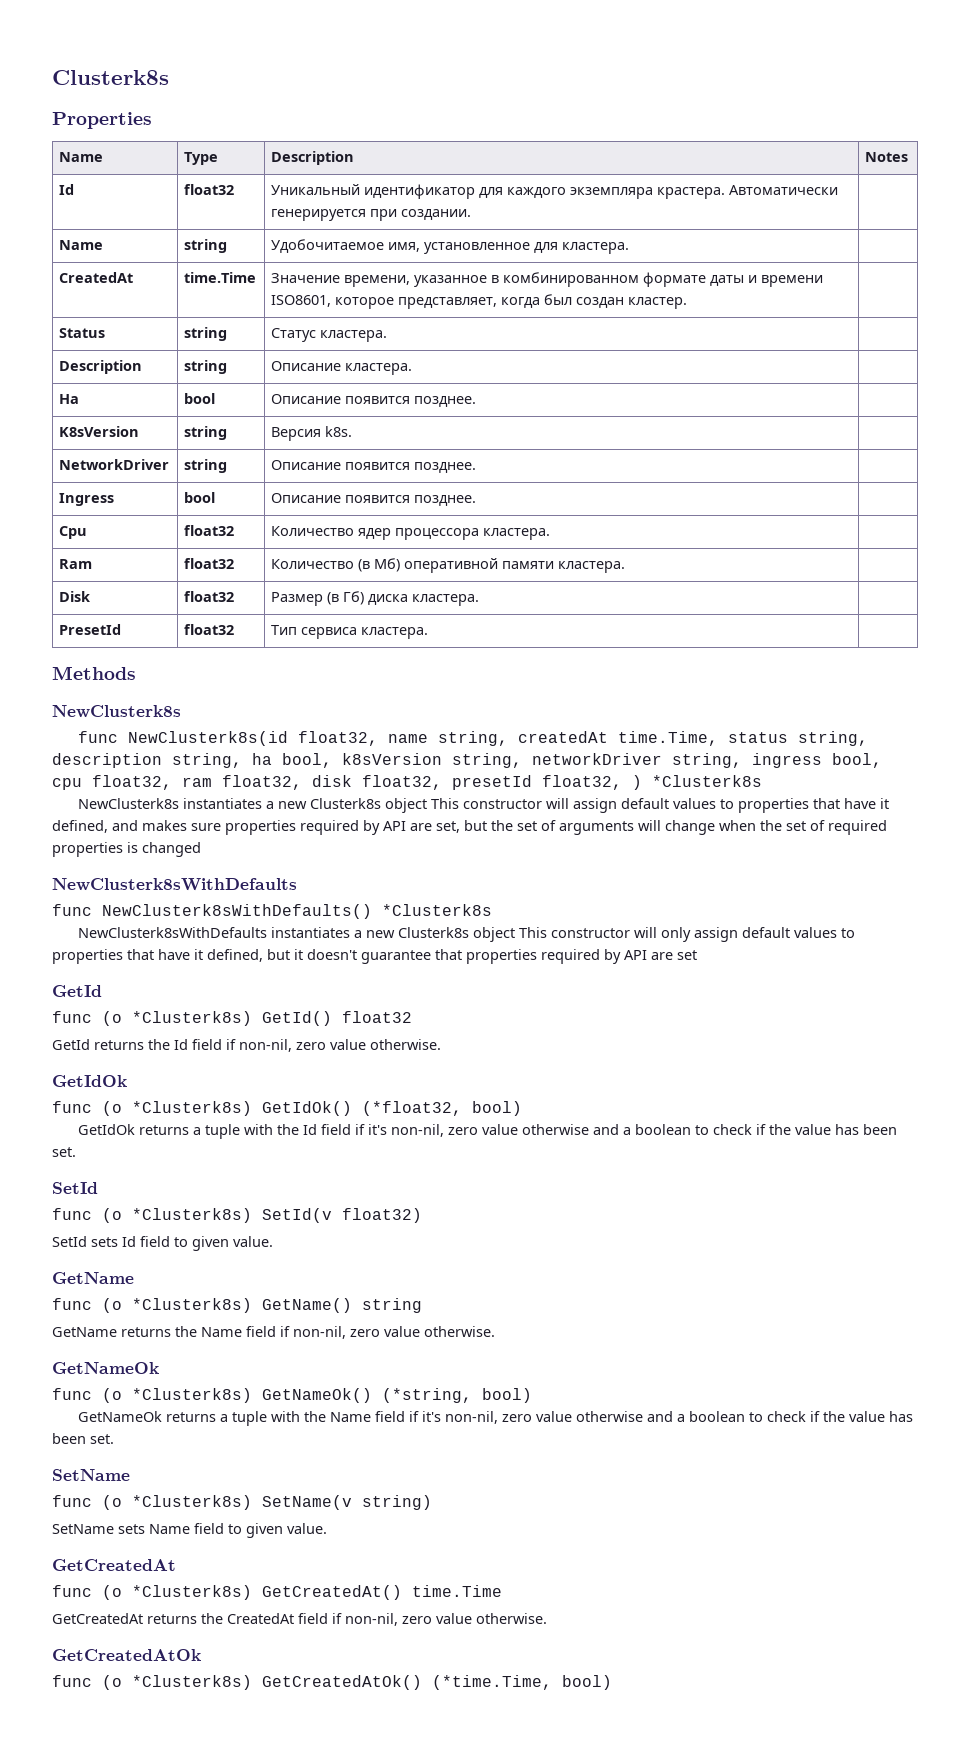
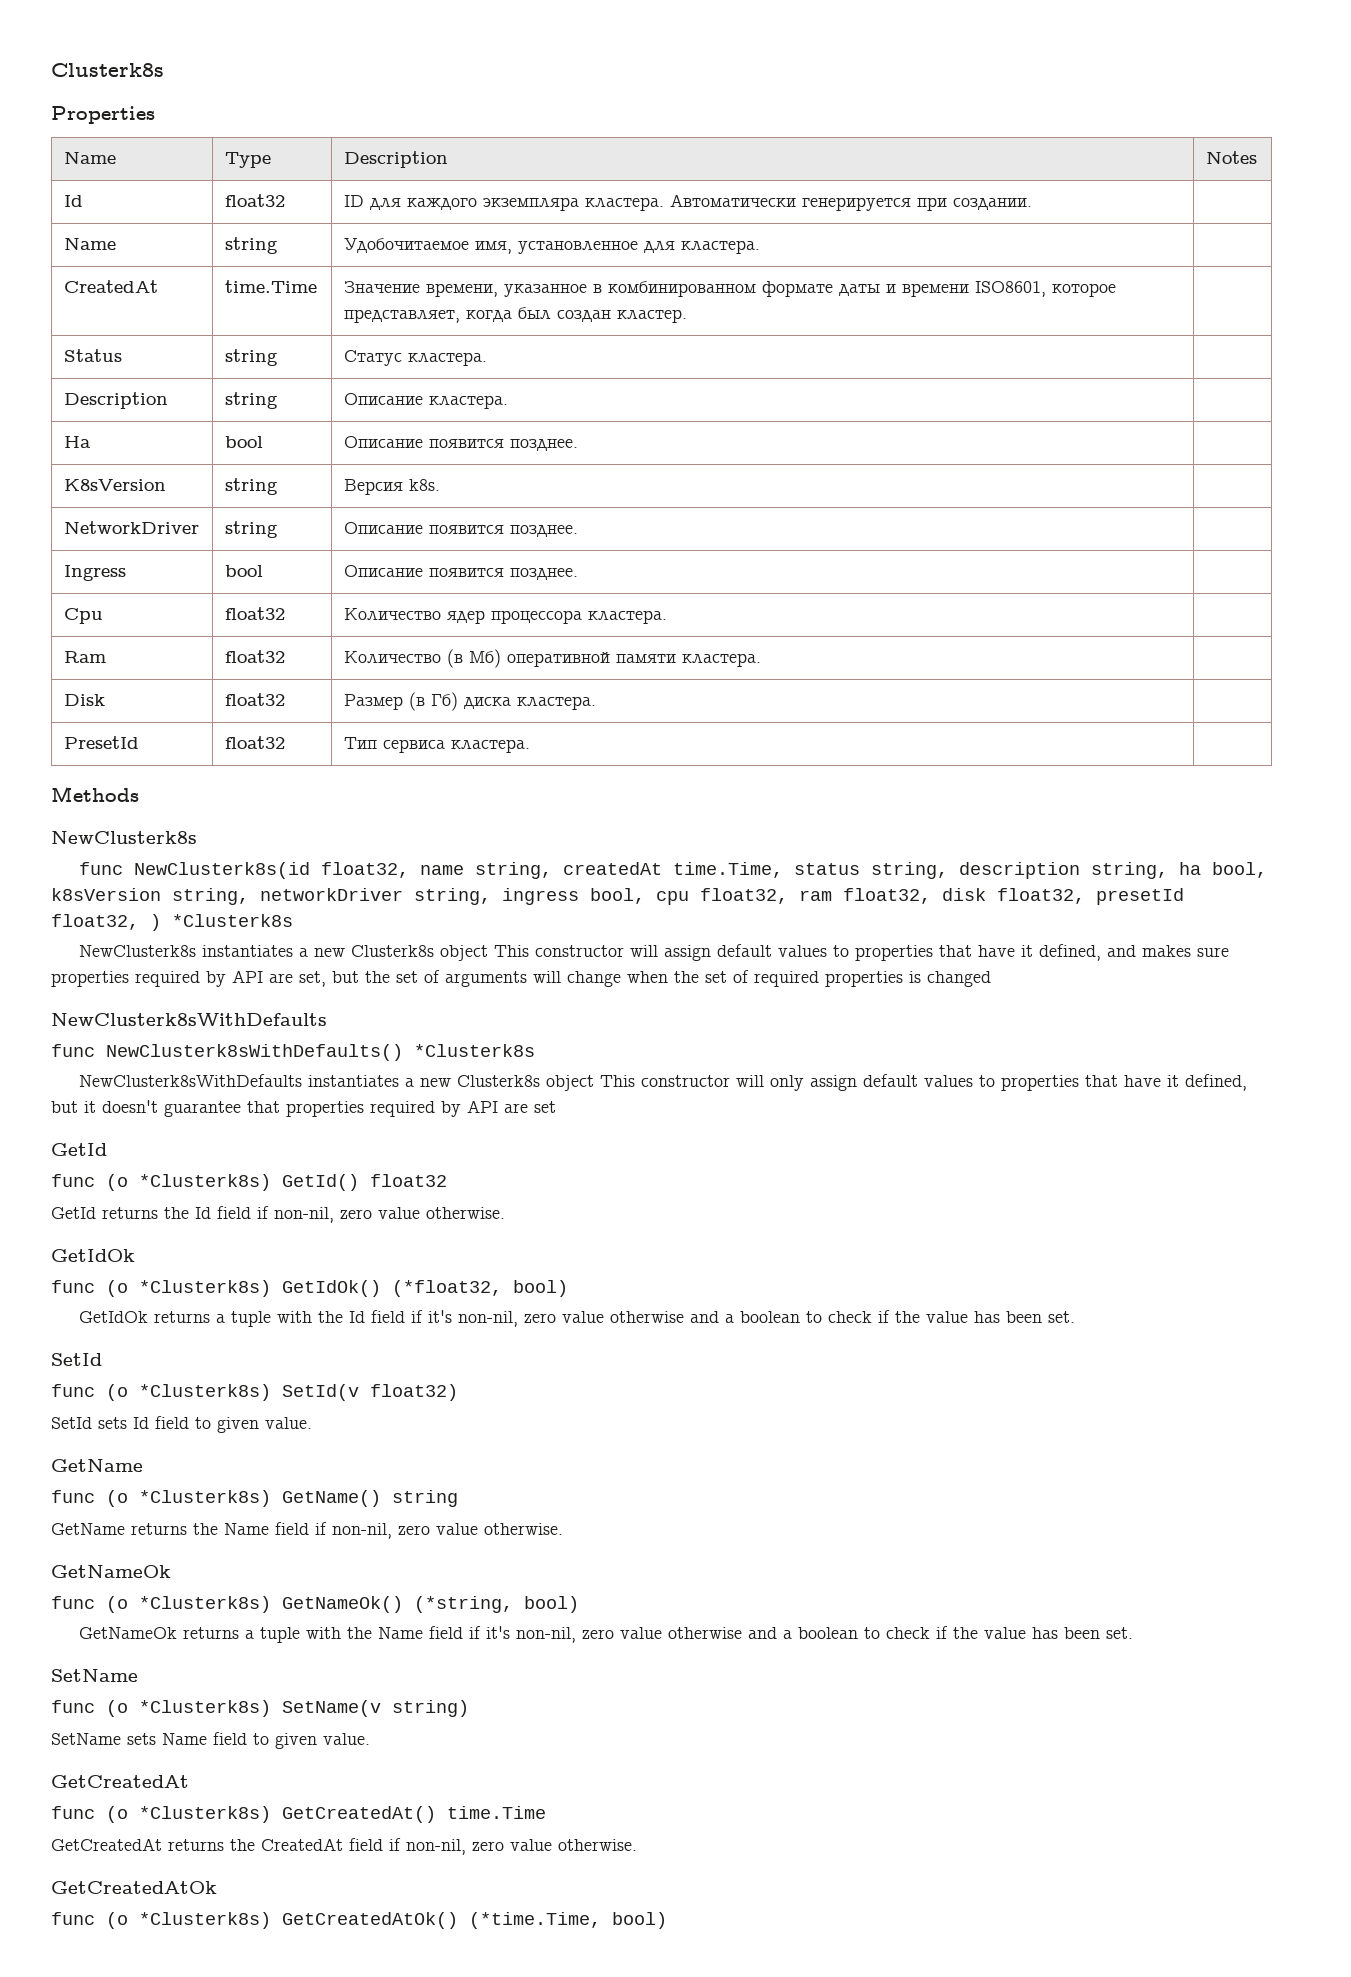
[271,184,476,199] Уникальный идентификатор -> [343,195,364,207] ID
[657,187,726,199] крастера. -> [584,197,664,211] кластера.

